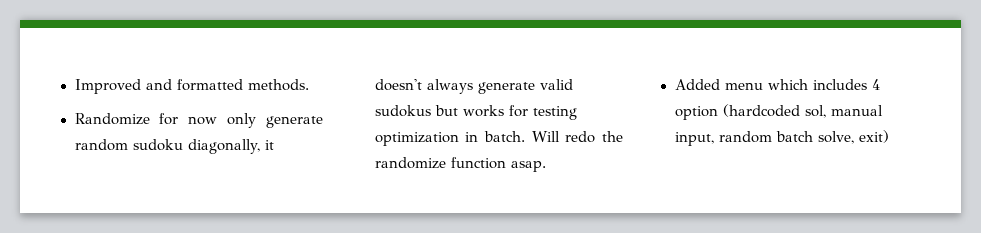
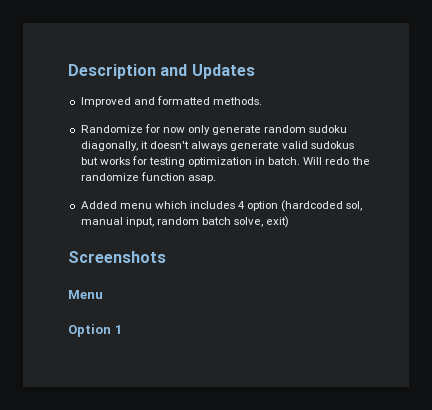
(74, 86) none -> [68,64,255,79] Description and Updates //
(889, 136) none -> [68,251,166,263] [68,290,103,299] [68,324,122,337] // Screenshots // Menu // Option 1

